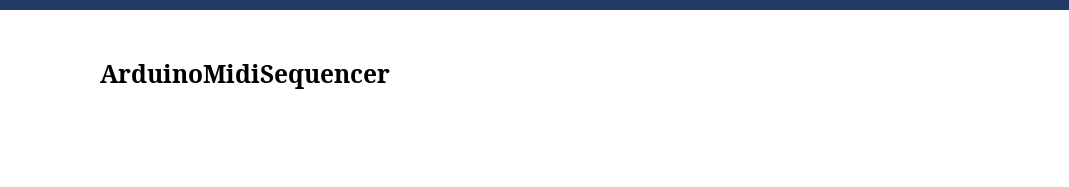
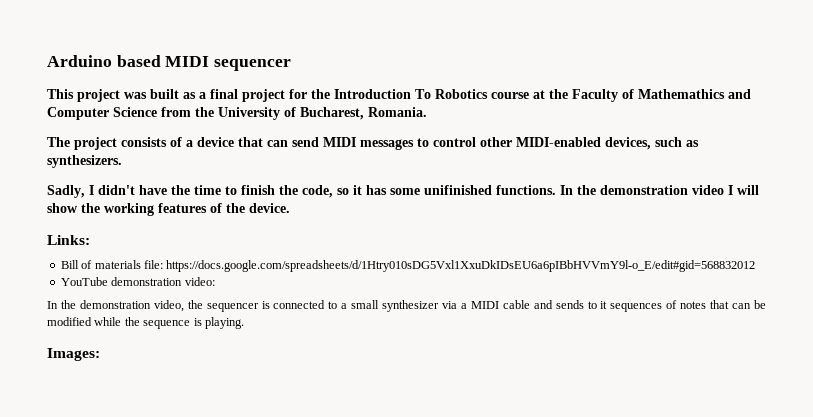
[100,64,390,89] ArduinoMidiSequencer -> [47,55,292,71] [47,89,751,102] [47,107,427,120] [47,137,699,150] [47,155,122,168] [47,185,759,198] [47,203,290,216] [47,235,90,245] [60,260,756,272] [60,277,215,286] [47,300,766,312] [47,317,244,329] [47,348,100,361] Arduino based MIDI sequencer // This project was built as a final project for the Introduction To Robotics course at the Faculty of Mathemathics and Computer Science from the University of Bucharest, Romania. // The project consists of a device that can send MIDI messages to control other MIDI-enabled devices, such as synthesizers. // Sadly, I didn't have the time to finish the code, so it has some unifinished functions. In the demonstration video I will show the working features of the device. // Links: // Bill of materials file: https://docs.google.com/spreadsheets/d/1Htry010sDG5Vxl1XxuDkIDsEU6a6pIBbHVVmY9l-o_E/edit#gid=568832012 // YouTube demonstration video: // In the demonstration video, the sequencer is connected to a small synthesizer via a MIDI cable and sends to it sequences of notes that can be modified while the sequence is playing. // Images:

